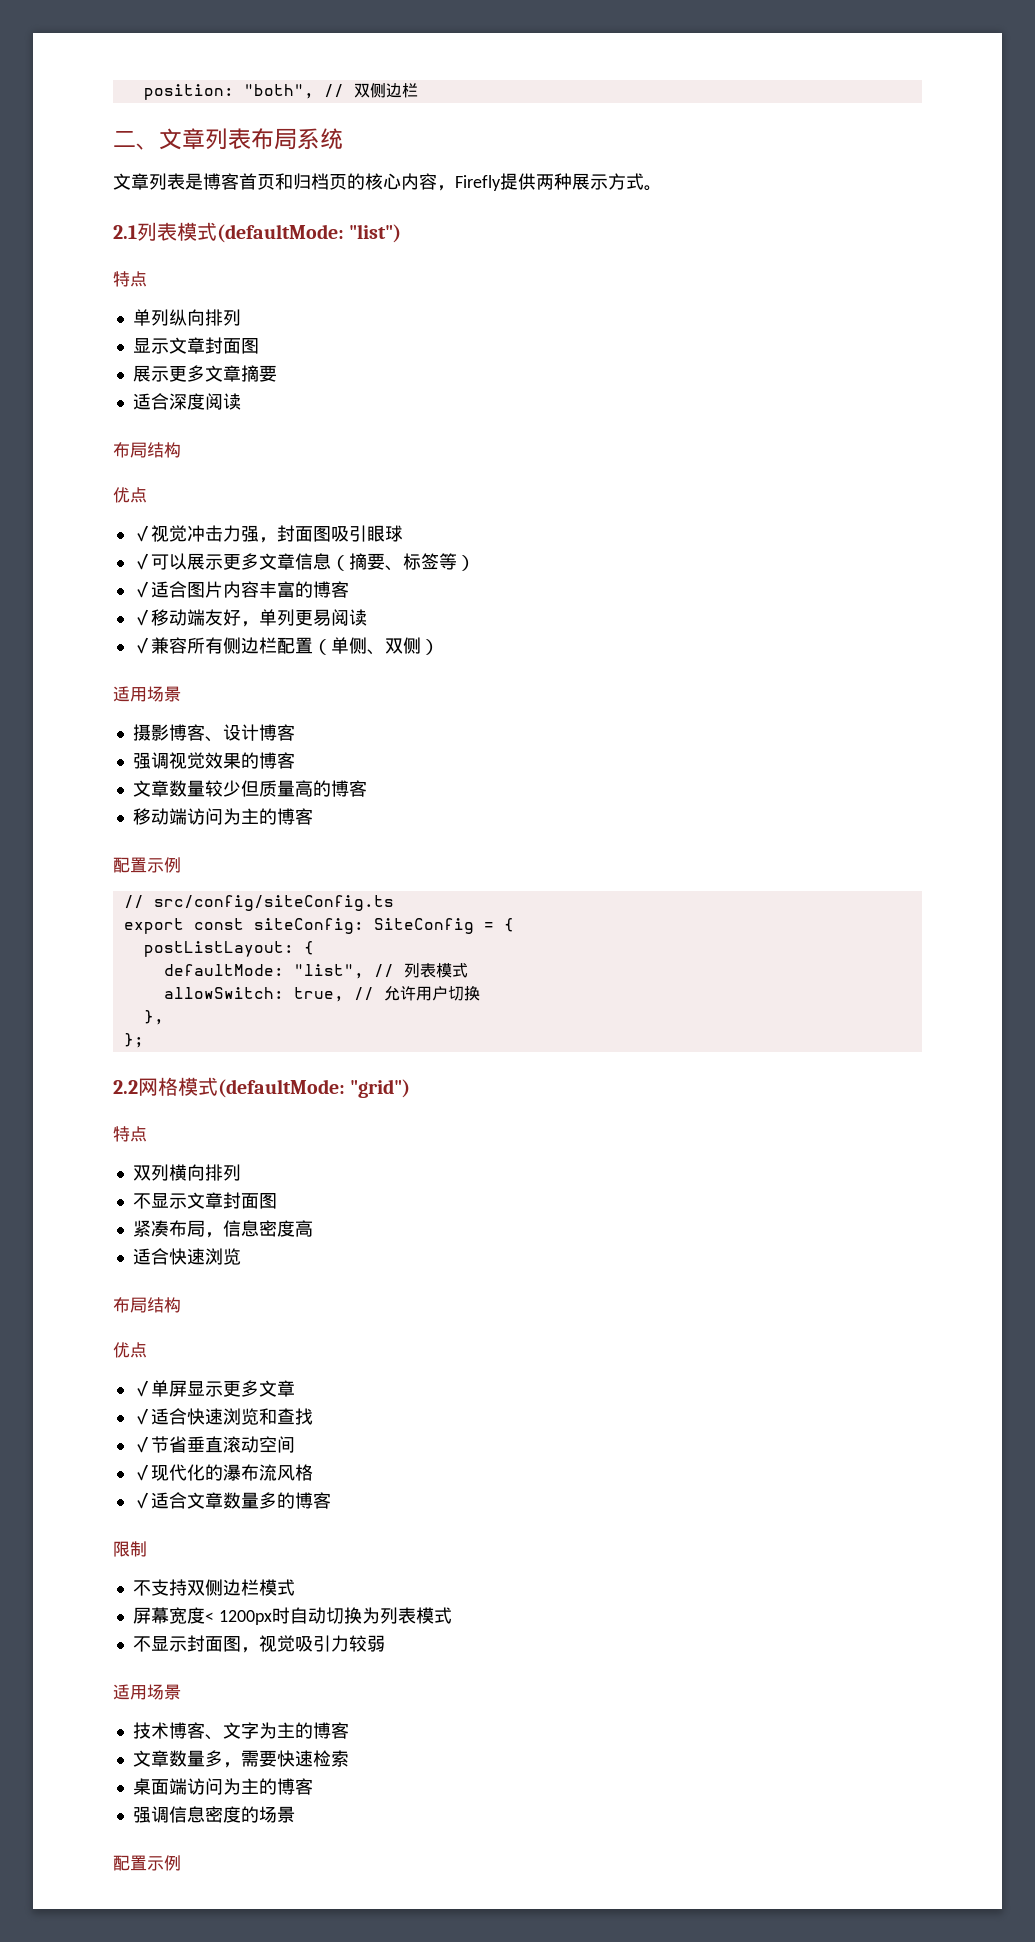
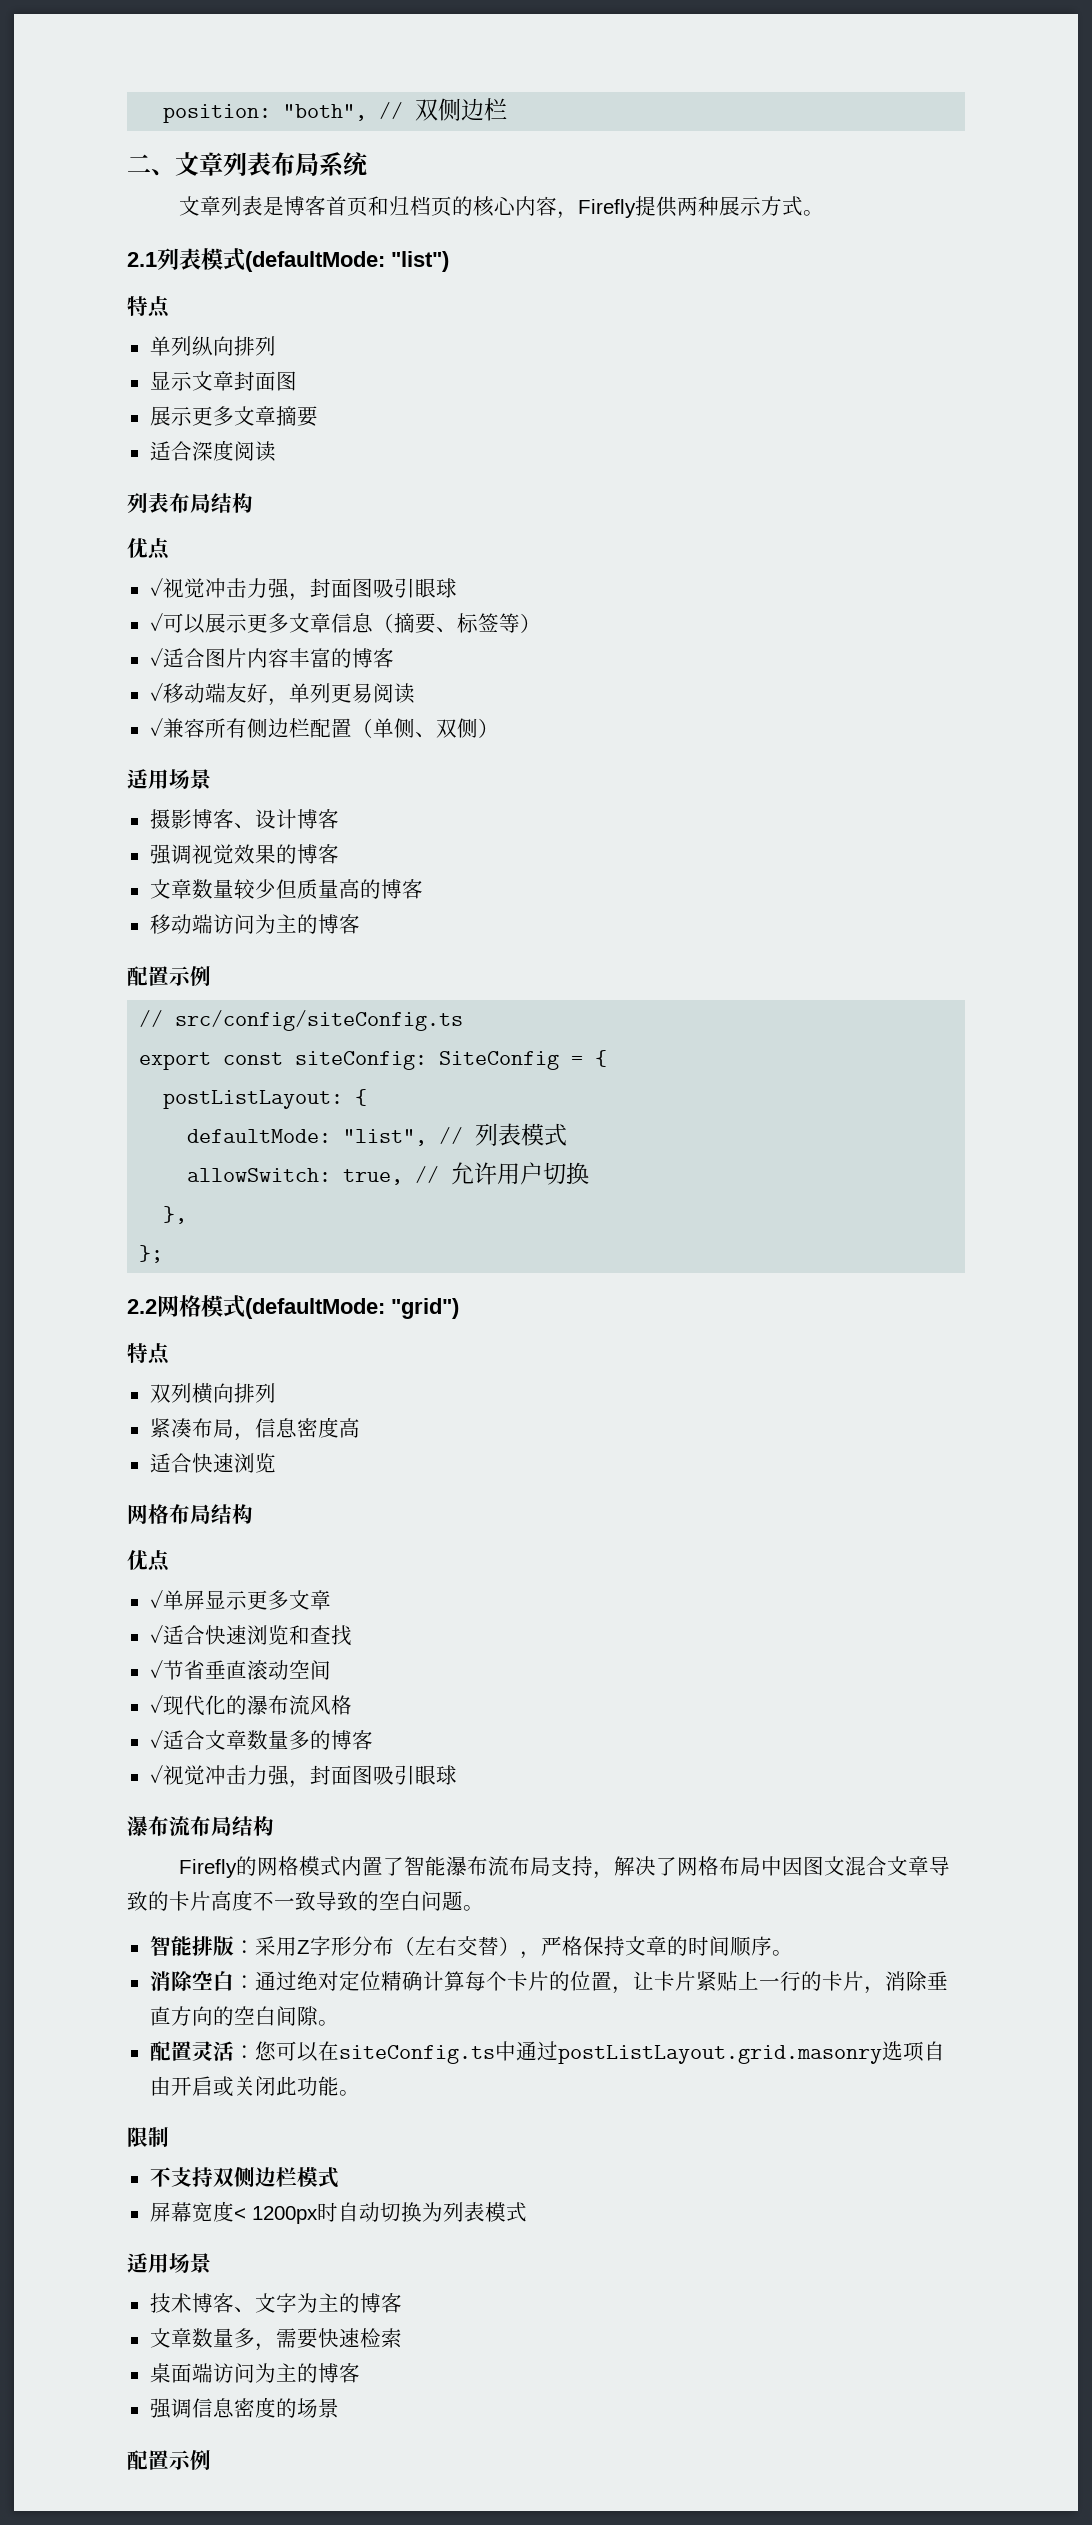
(241, 401) none -> [127,492,169,514] 列表
[132,1192,277,1209] // 不显示文章封面图 -> (276, 1393) none
(241, 1256) none -> [127,1504,169,1524] 网格
(331, 1500) none -> [149,1765,457,1788] [127,1816,274,1836] [179,1856,951,1879] [127,1890,484,1911] [149,1936,793,1959] [149,1971,948,1994] [149,2006,339,2026] [149,2041,945,2064] [149,2076,360,2097] // ✓视觉冲击力强，封面图吸引眼球 // 瀑布流布局结构 // Firefly的网格模式内置了智能瀑布流布局支持，解决了网格布局中因图文混合文章导致的卡片高度不一致导致的空白问题。 // 智能排版：采用Z字形分布（左右交替），严格保持文章的时间顺序。 // 消除空白：通过绝对定位精确计算每个卡片的位置，让卡片紧贴上一行的卡片，消除垂直方向的空白间隙。 // 配置灵活：您可以在siteConfig.ts中通过postListLayout.grid.masonry选项自由开启或关闭此功能。
[132,1635,385,1653] // 不显示封面图，视觉吸引力较弱 -> (527, 2212) none

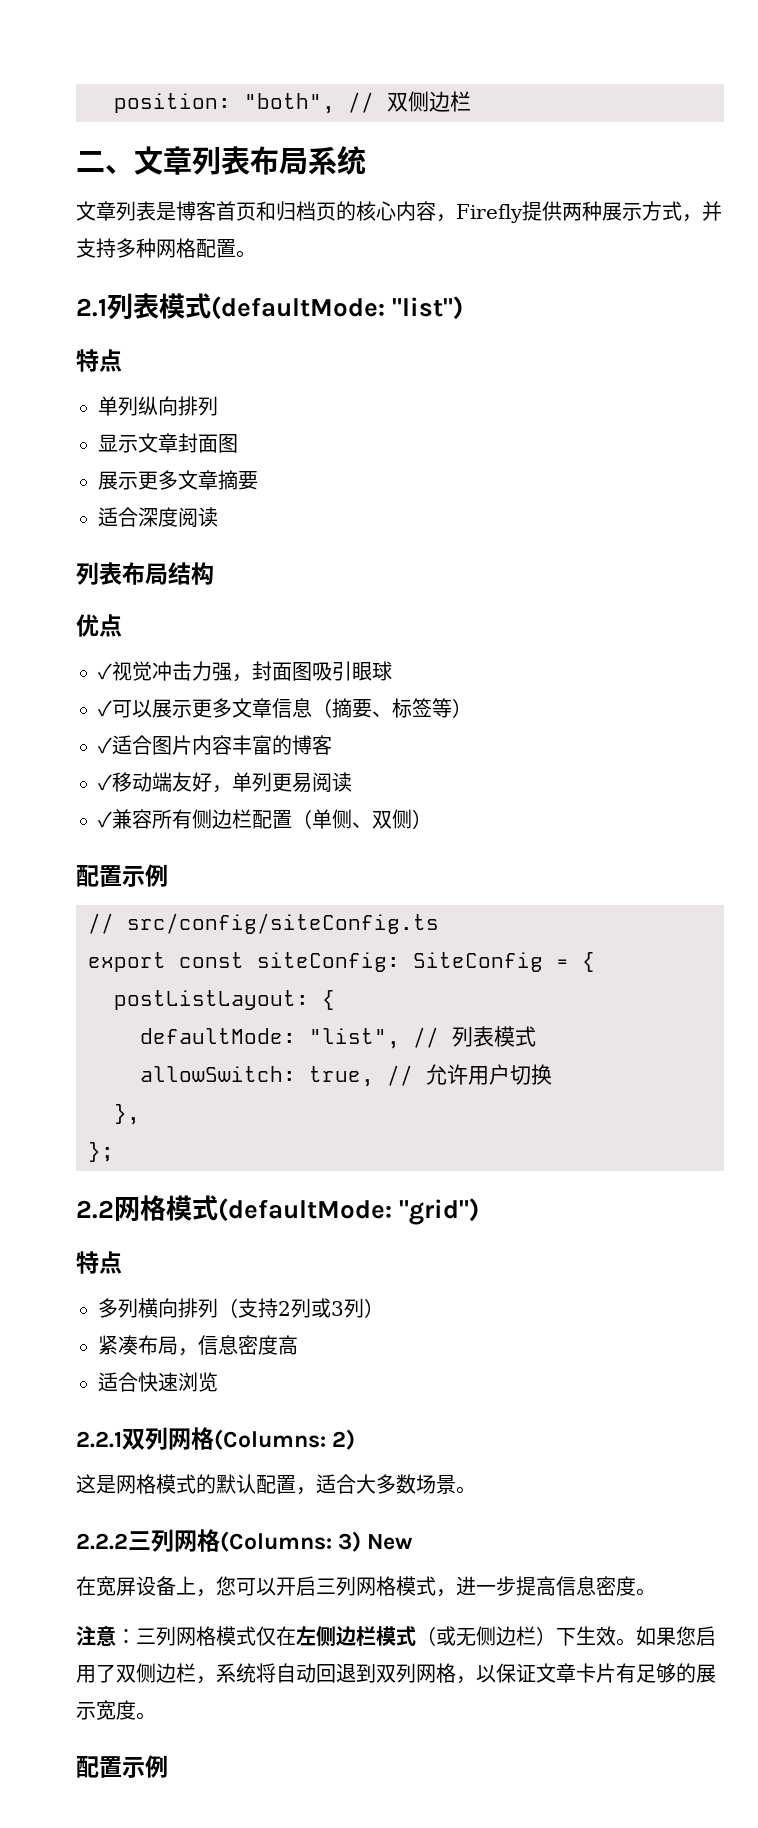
(804, 206) none -> [682,201,722,222] [76,238,236,258] ，并支持多种网格配置
[127,769,211,790] [149,809,339,829] [149,844,339,865] [149,879,423,899] [149,914,360,934] // 适用场景 // 摄影博客、设计博客 // 强调视觉效果的博客 // 文章数量较少但质量高的博客 // 移动端访问为主的博客 -> (432, 819) none
[149,1384,171,1403] 双 -> [98,1298,118,1318] 多
(276, 1393) none -> [218,1298,384,1318] （支持2列或3列）
[127,1504,253,1524] [127,1550,170,1572] [149,1590,331,1610] [149,1625,352,1646] [149,1660,331,1680] [149,1695,352,1716] [149,1730,373,1750] [149,1765,457,1788] [127,1816,274,1836] [179,1856,951,1879] [127,1890,484,1911] [149,1936,793,1959] [149,1971,948,1994] [149,2006,339,2026] [149,2041,945,2064] [149,2076,360,2097] [127,2127,169,2147] [149,2166,339,2188] [149,2201,527,2224] [127,2253,211,2274] [149,2293,402,2313] [149,2328,402,2351] [149,2363,360,2383] [149,2397,339,2419] 网格布局结构 // 优点 // ✓单屏显示更多文章 // ✓适合快速浏览和查找 // ✓节省垂直滚动空间 // ✓现代化的瀑布流风格 // ✓适合文章数量多的博客 // ✓视觉冲击力强，封面图吸引眼球 // 瀑布流布局结构 // Firefly的网格模式内置了智能瀑布流布局支持，解决了网格布局中因图文混合文章导致的卡片高度不一致导致的空白问题。 // 智能排版：采用Z字形分布（左右交替），严格保持文章的时间顺序。 // 消除空白：通过绝对定位精确计算每个卡片的位置，让卡片紧贴上一行的卡片，消除垂直方向的空白间隙。 // 配置灵活：您可以在siteConfig.ts中通过postListLayout.grid.masonry选项自由开启或关闭此功能。 // 限制 // 不支持双侧边栏模式 // 屏幕宽度< 1200px时自动切换为列表模式 // 适用场景 // 技术博客、文字为主的博客 // 文章数量多，需要快速检索 // 桌面端访问为主的博客 // 强调信息密度的场景 -> [76,1427,356,1450] [76,1474,476,1495] [76,1529,414,1552] [76,1576,656,1597] [76,1626,716,1647] [76,1663,716,1684] [76,1700,156,1720] 2.2.1双列网格(Columns: 2) // 这是网格模式的默认配置，适合大多数场景。 // 2.2.2三列网格(Columns: 3) New // 在宽屏设备上，您可以开启三列网格模式，进一步提高信息密度。 // 注意：三列网格模式仅在左侧边栏模式（或无侧边栏）下生效。如果您启用了双侧边栏，系统将自动回退到双列网格，以保证文章卡片有足够的展示宽度。

